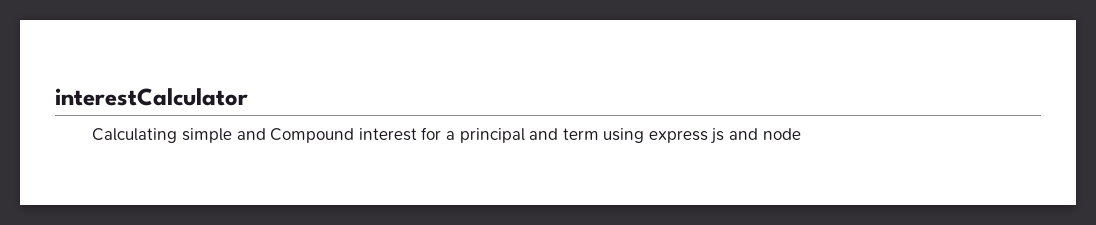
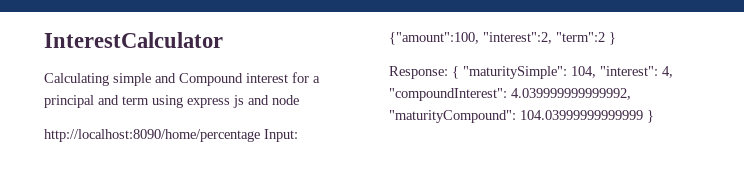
[55,88,248,106] interestCalculator -> [44,32,223,48] InterestCalculator
(801, 134) none -> [44,129,298,142] [389,32,616,45] [389,66,673,79] [389,88,631,101] [389,110,654,123] // http://localhost:8090/home/percentage Input: {"amount":100, "interest":2, "term":2 } // Response: { "maturitySimple": 104, "interest": 4, "compoundInterest": 4.039999999999992, "maturityCompound": 104.03999999999999 }

